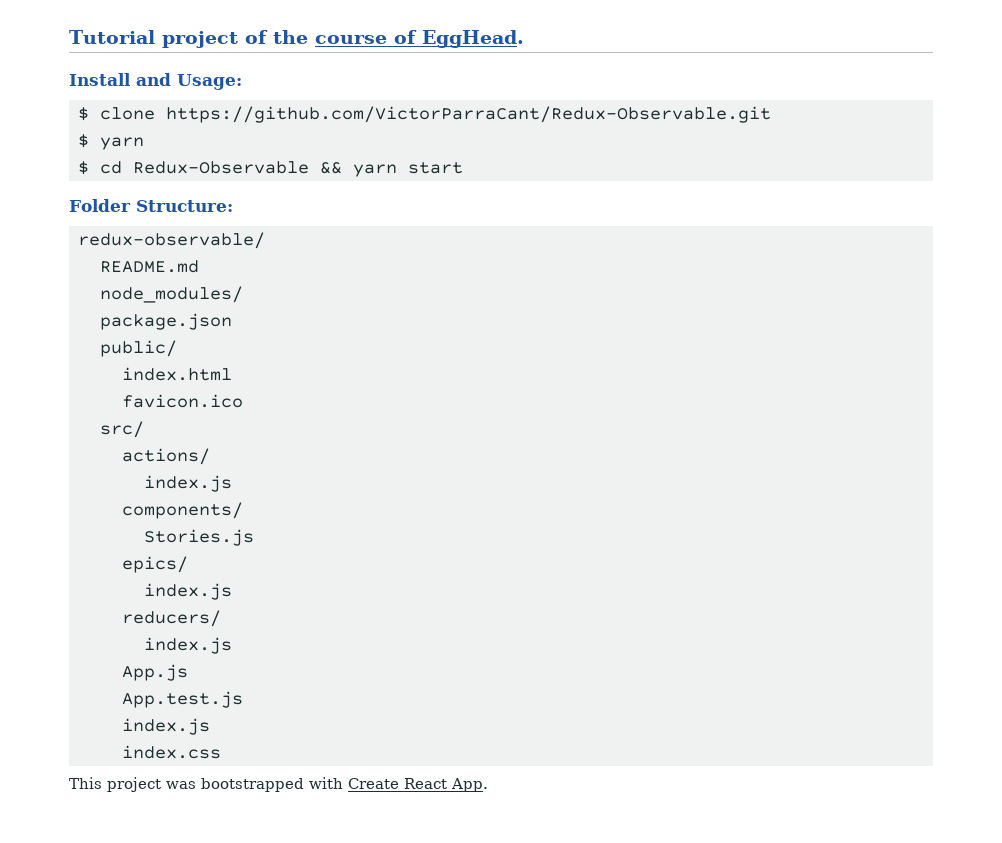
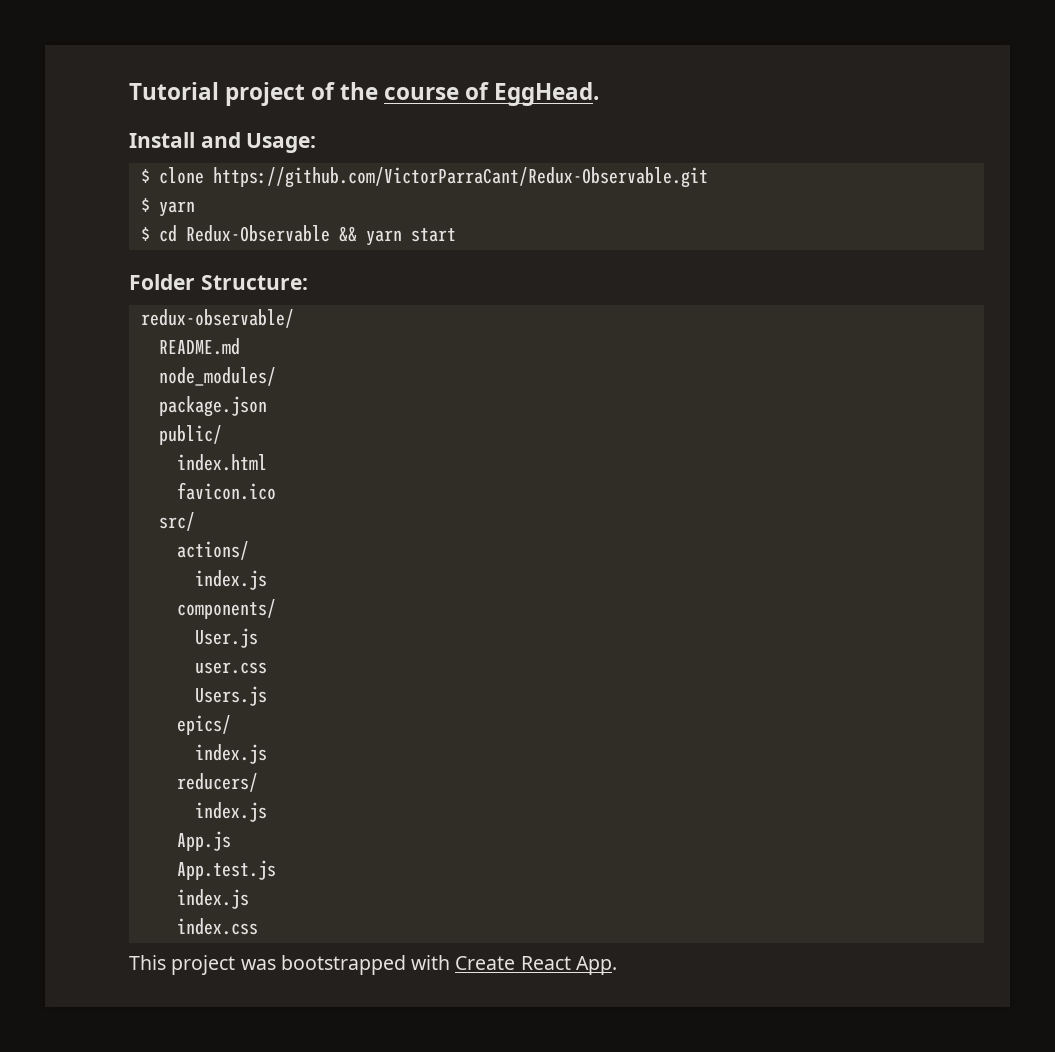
[144,529,254,546] Stories.js -> [194,628,258,648] [194,662,267,674] [194,686,267,706] User.js // user.css // Users.js

